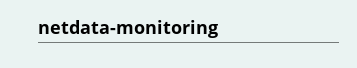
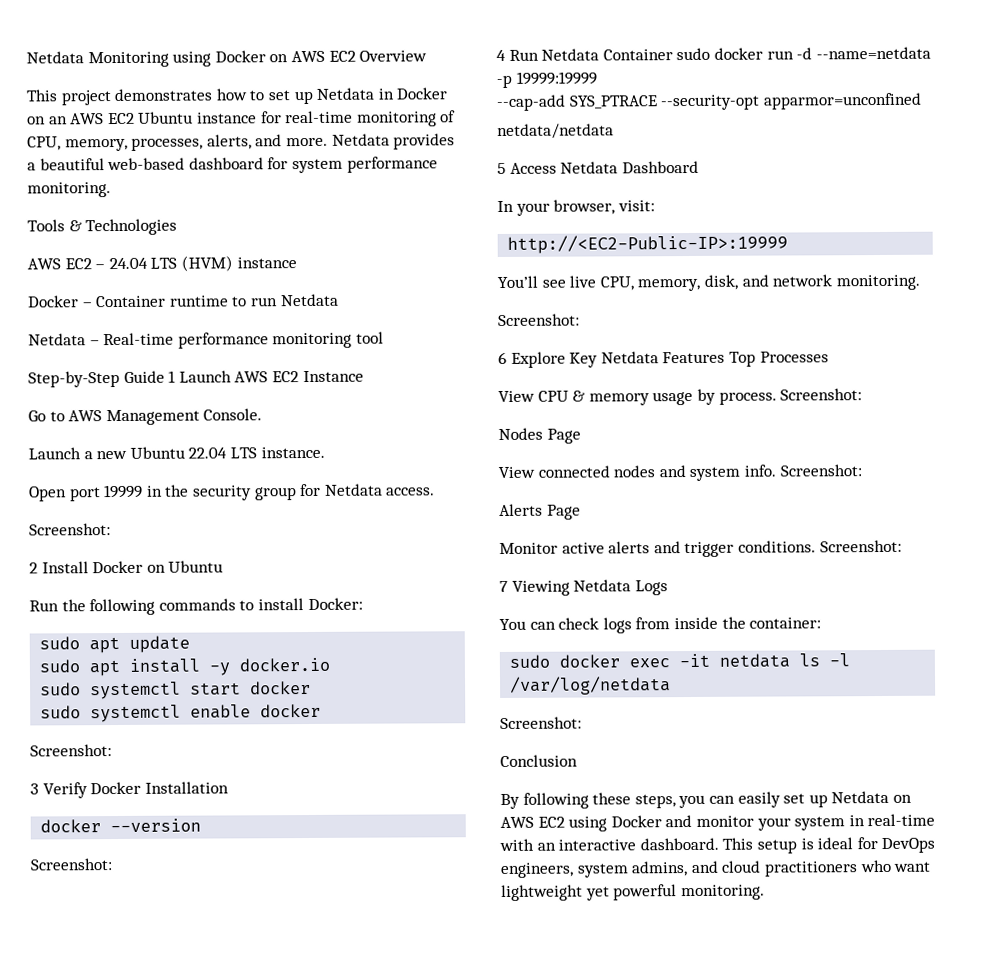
[38,20,218,38] netdata-monitoring -> [26,50,428,68] [26,87,448,106] [27,110,457,127] [27,133,456,152] [27,156,438,174] [27,182,111,198] [27,218,178,236] [27,255,297,272] [27,293,339,308] [28,331,384,349] [28,370,364,388] [28,408,263,426] [28,446,325,460] [28,483,436,502] [29,523,111,536] [29,560,224,574] [29,597,363,616] [39,635,191,654] [39,657,331,677] [40,680,312,700] [40,703,322,723] [30,744,112,757] [30,781,229,799] [40,818,202,833] [30,858,113,871] [496,46,931,62] [496,71,597,89] [496,92,922,112] [497,123,614,140] [497,160,699,175] [497,199,655,216] [507,234,789,254] [497,274,920,292] [498,313,580,327] [498,351,829,368] [498,388,863,406] [498,427,581,444] [498,464,862,481] [499,503,581,520] [499,539,902,558] [499,579,668,596] [499,616,822,634] [509,653,851,668] [509,676,672,695] [500,716,582,729] [500,754,578,767] [500,790,912,809] [500,813,936,832] [499,837,936,854] [500,859,932,878] [501,884,765,901] Netdata Monitoring using Docker on AWS EC2 Overview // This project demonstrates how to set up Netdata in Docker on an AWS EC2 Ubuntu instance for real-time monitoring of CPU, memory, processes, alerts, and more. Netdata provides a beautiful web-based dashboard for system performance monitoring. // Tools & Technologies // AWS EC2 – 24.04 LTS (HVM) instance // Docker – Container runtime to run Netdata // Netdata – Real-time performance monitoring tool // Step-by-Step Guide 1 Launch AWS EC2 Instance // Go to AWS Management Console. // Launch a new Ubuntu 22.04 LTS instance. // Open port 19999 in the security group for Netdata access. // Screenshot: // 2 Install Docker on Ubuntu // Run the following commands to install Docker: // sudo apt update // sudo apt install -y docker.io // sudo systemctl start docker // sudo systemctl enable docker // Screenshot: // 3 Verify Docker Installation // docker --version // Screenshot: // 4 Run Netdata Container sudo docker run -d --name=netdata -p 19999:19999 // --cap-add SYS_PTRACE --security-opt apparmor=unconfined // netdata/netdata // 5 Access Netdata Dashboard // In your browser, visit: // http://<EC2-Public-IP>:19999 // You’ll see live CPU, memory, disk, and network monitoring. // Screenshot: // 6 Explore Key Netdata Features Top Processes // View CPU & memory usage by process. Screenshot: // Nodes Page // View connected nodes and system info. Screenshot: // Alerts Page // Monitor active alerts and trigger conditions. Screenshot: // 7 Viewing Netdata Logs // You can check logs from inside the container: // sudo docker exec -it netdata ls -l /var/log/netdata // Screenshot: // Conclusion // By following these steps, you can easily set up Netdata on AWS EC2 using Docker and monitor your system in real-time with an interactive dashboard. This setup is ideal for DevOps engineers, system admins, and cloud practitioners who want lightweight yet powerful monitoring.

